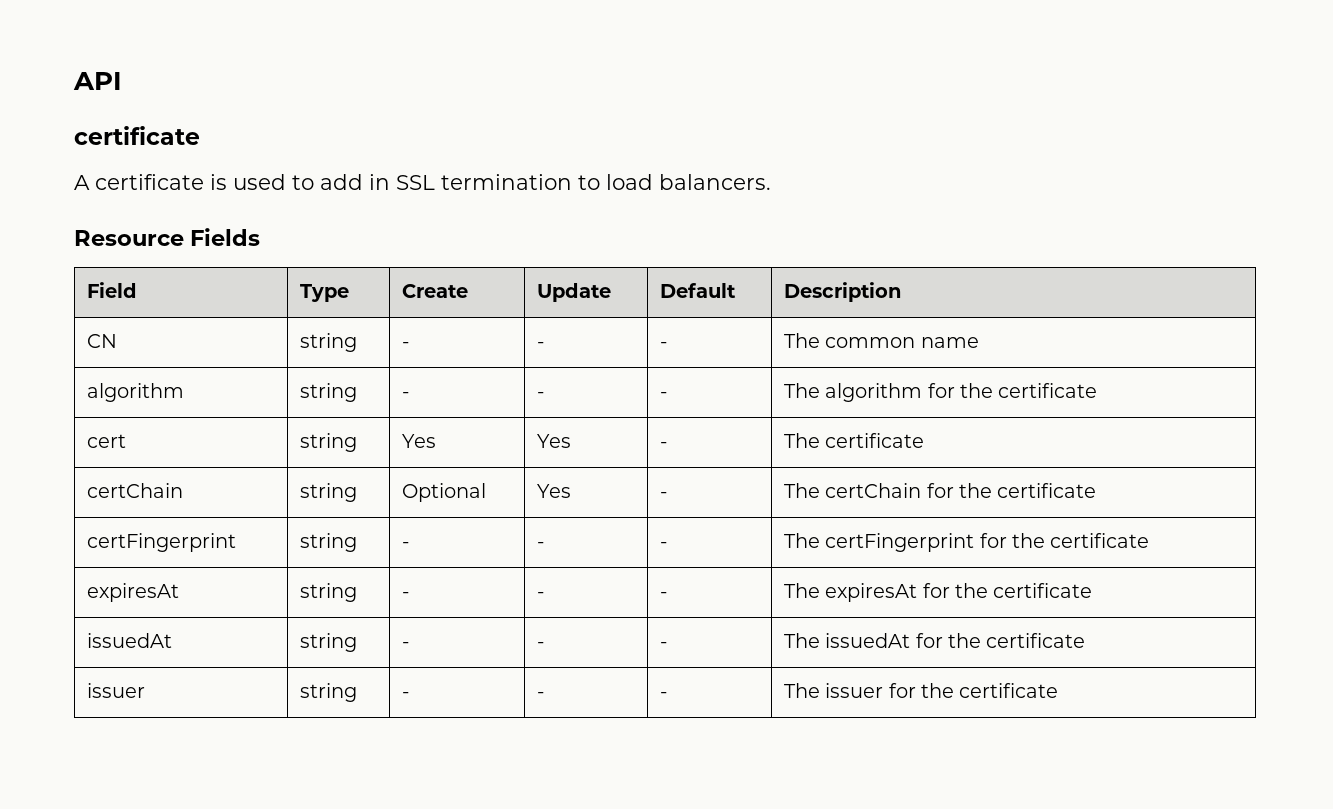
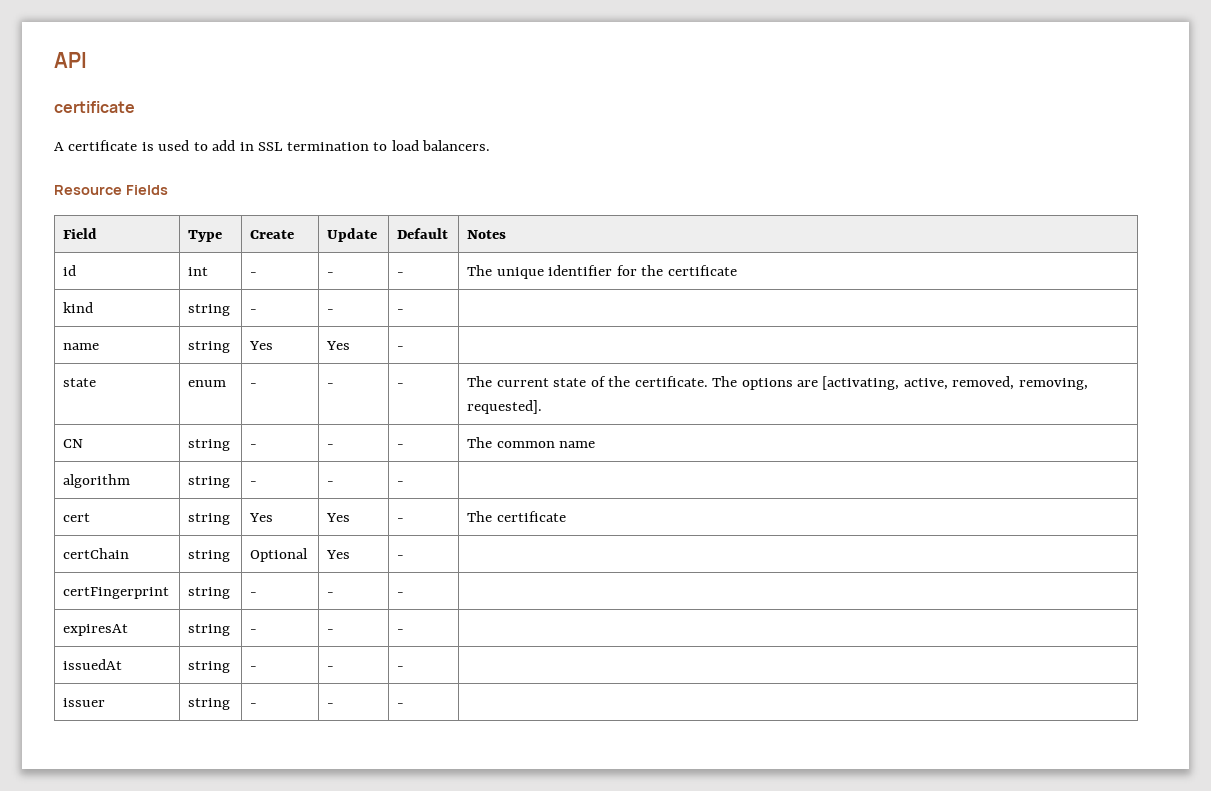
[784,282,902,302] Description -> [467,230,507,239] [63,265,77,276] [188,267,209,276] [250,272,258,276] [327,272,335,276] [397,272,405,276] [467,265,737,279] [63,302,94,313] [188,304,231,316] [250,309,258,313] [327,309,335,313] [397,309,405,313] [63,343,100,350] [188,341,231,353] [249,341,274,350] [326,341,351,350] [397,346,405,350] [63,378,97,387] [188,380,227,387] [250,383,258,387] [327,383,335,387] [397,383,405,387] [467,376,1088,390] [467,400,543,414] Notes // id | int | - | - | - | The unique identifier for the certificate // kind | string | - | - | - | // name | string | Yes | Yes | - | // state | enum | - | - | - | The current state of the certificate. The options are [activating, active, removed, removing, requested].
[784,383,1098,402] The algorithm for the certificate -> (405, 483) none
[784,483,1097,498] The certChain for the certificate -> (405, 557) none
[784,533,1150,552] The certFingerprint for the certificate -> (405, 594) none
[784,583,1093,602] The expiresAt for the certificate -> (405, 631) none
[784,633,1086,648] The issuedAt for the certificate -> (405, 668) none
[784,683,1059,698] The issuer for the certificate -> (405, 705) none

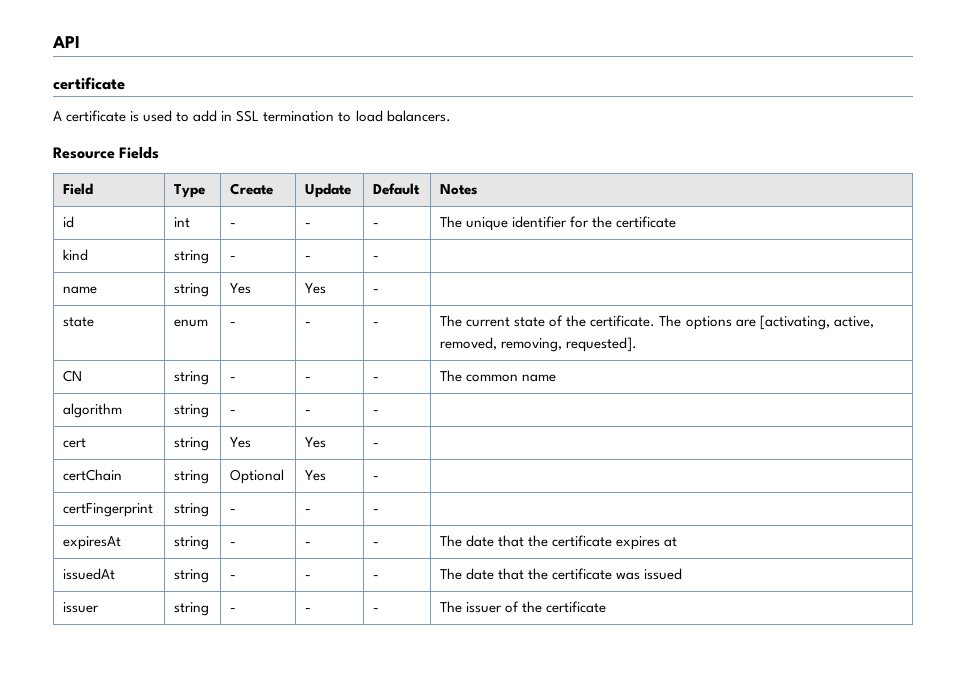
[467,511,566,522] The certificate -> (380, 445) none
(405, 631) none -> [440,535,678,550] The date that the certificate expires at
(405, 668) none -> [440,568,683,580] The date that the certificate was issued
(405, 705) none -> [440,601,607,613] The issuer of the certificate

